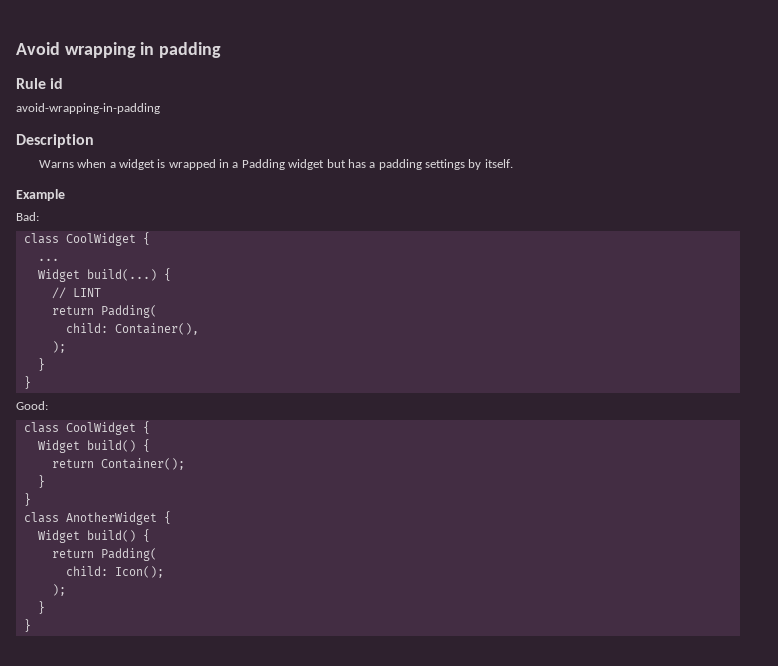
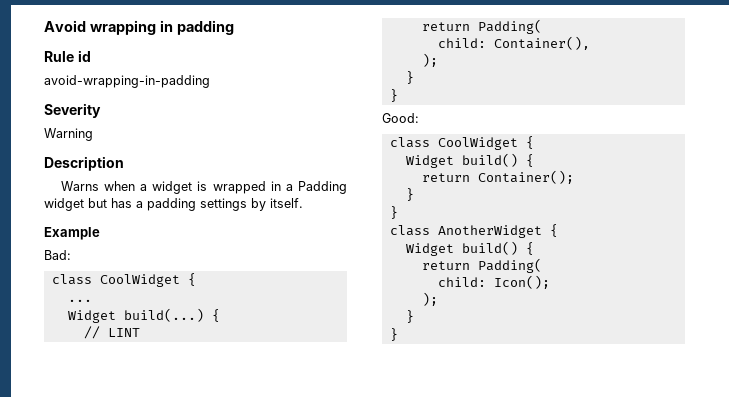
(160, 108) none -> [44,103,101,118] [44,128,93,141] // Severity // Warning

